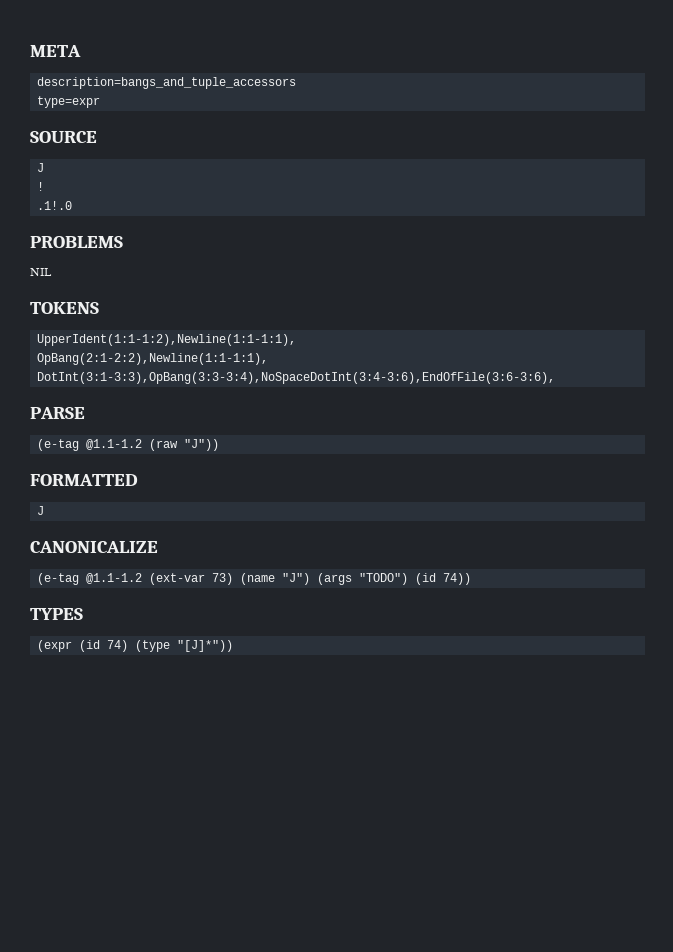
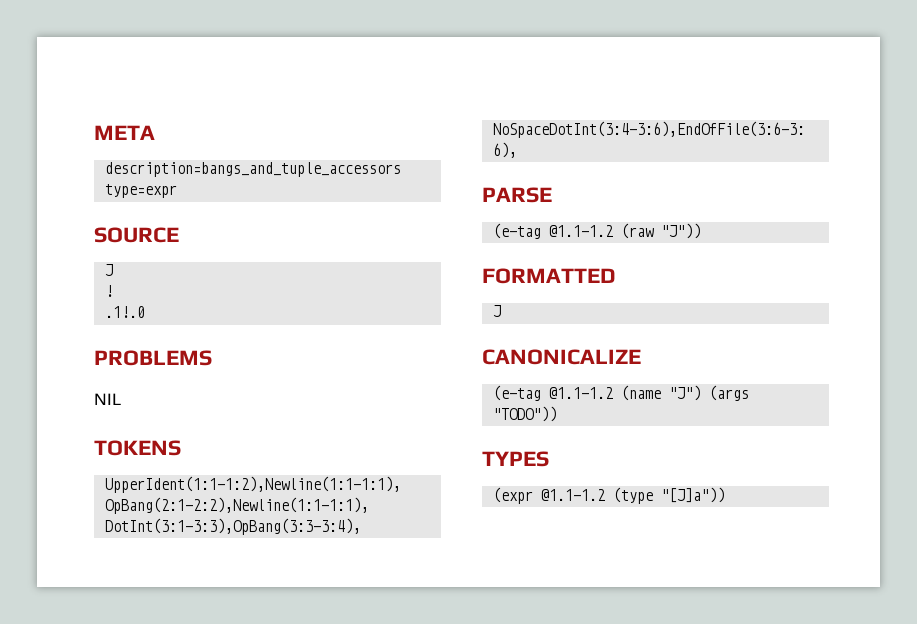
[148,573,233,585] (ext-var 73) -> (613, 393) none
[358,573,471,585] "TODO") (id 74)) -> [492,406,557,422] "TODO"))
[78,640,233,652] (id 74) (type "[J]*")) -> [540,487,725,504] @1.1-1.2 (type "[J]a"))

